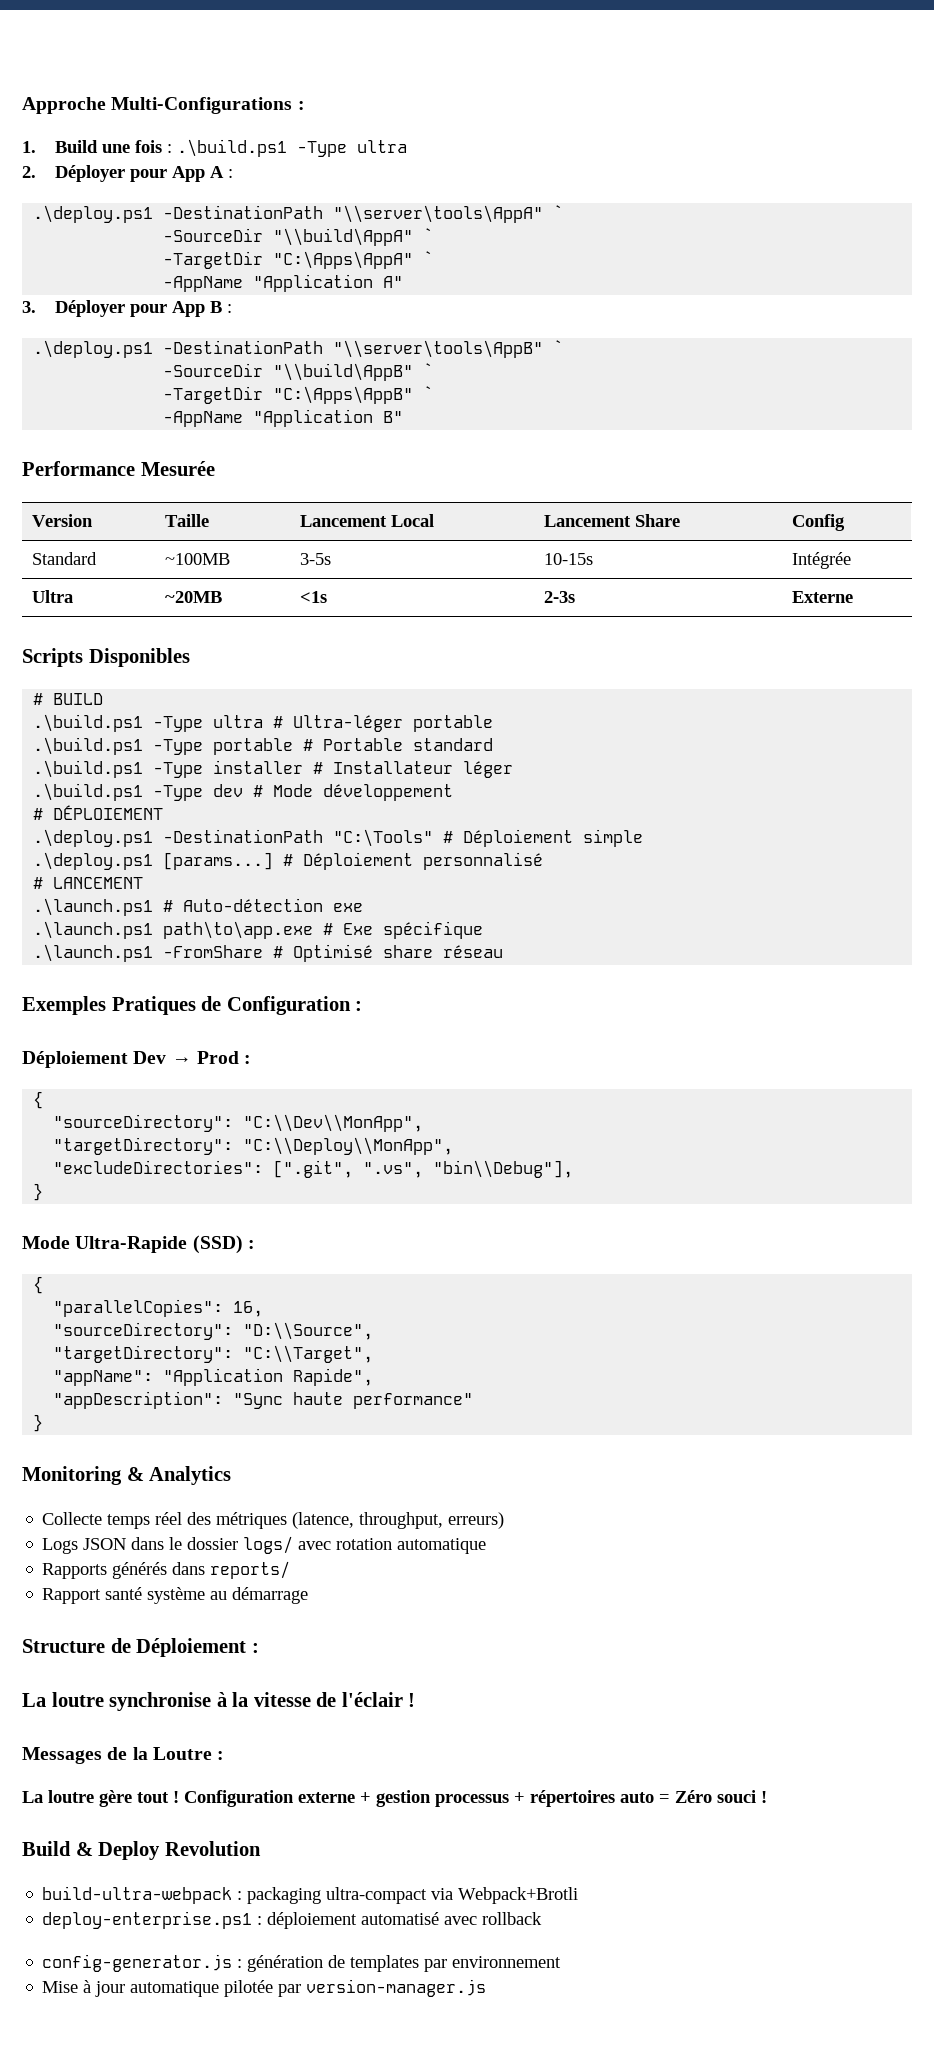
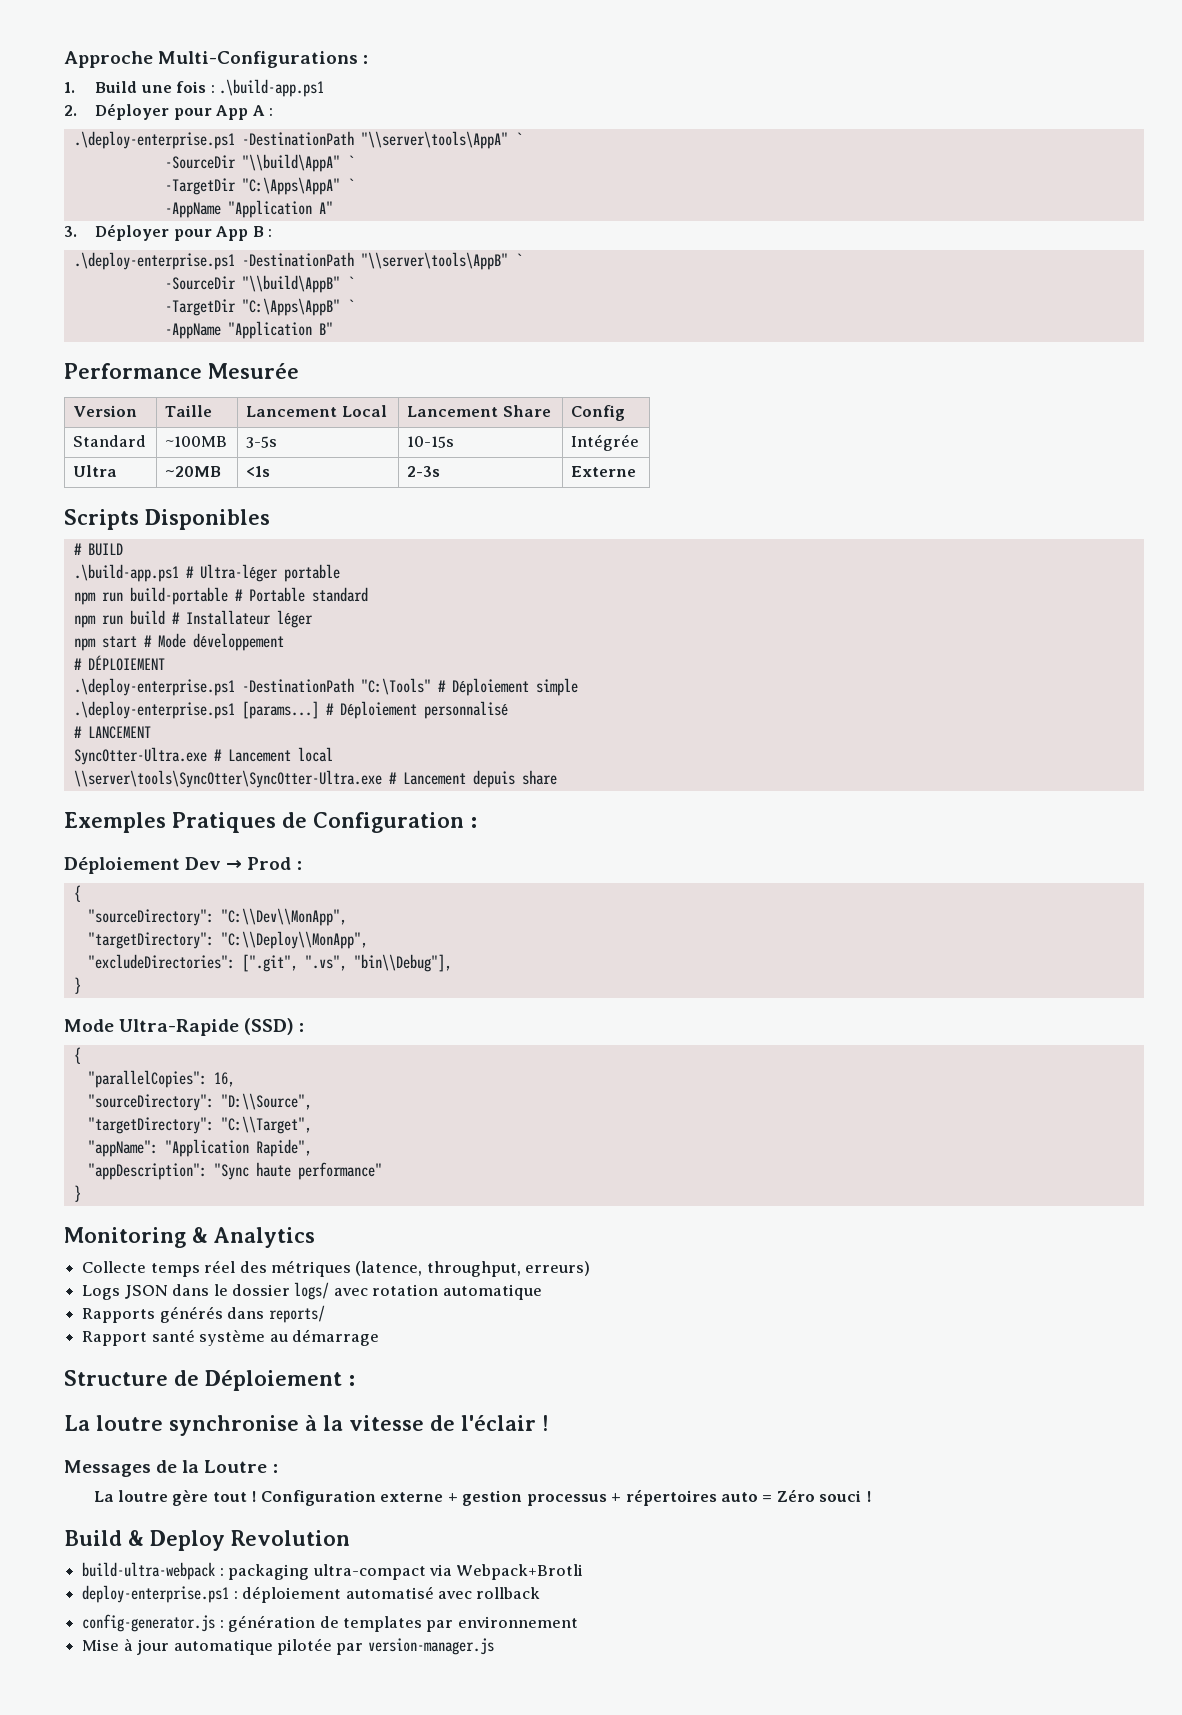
[177,139,408,157] .\build.ps1 -Type ultra -> [219,79,325,97] .\build-app.ps1
[33,205,154,223] .\deploy.ps1 -> [73,131,235,149] .\deploy-enterprise.ps1
[33,340,154,358] .\deploy.ps1 -> [73,252,235,270] .\deploy-enterprise.ps1
[33,714,264,732] .\build.ps1 -Type ultra -> [73,564,179,582] .\build-app.ps1
[33,737,294,755] .\build.ps1 -Type portable -> [73,587,228,605] npm run build-portable
[33,760,304,778] .\build.ps1 -Type installer -> [73,610,165,628] npm run build
[33,783,244,801] .\build.ps1 -Type dev -> [73,636,137,651] npm start
[33,829,154,847] .\deploy.ps1 -> [73,678,235,696] .\deploy-enterprise.ps1
[33,852,154,870] .\deploy.ps1 -> [73,701,235,719] .\deploy-enterprise.ps1
[33,898,364,916] [33,921,484,939] [33,944,374,962] .\launch.ps1 # Auto-détection exe // .\launch.ps1 path\to\app.exe # Exe spécifique // .\launch.ps1 -FromShare # Optimisé -> [73,747,333,765] [73,770,515,788] SyncOtter-Ultra.exe # Lancement local // \\server\tools\SyncOtter\SyncOtter-Ultra.exe # Lancement depuis
[443,945,504,958] réseau -> (557, 777) none

